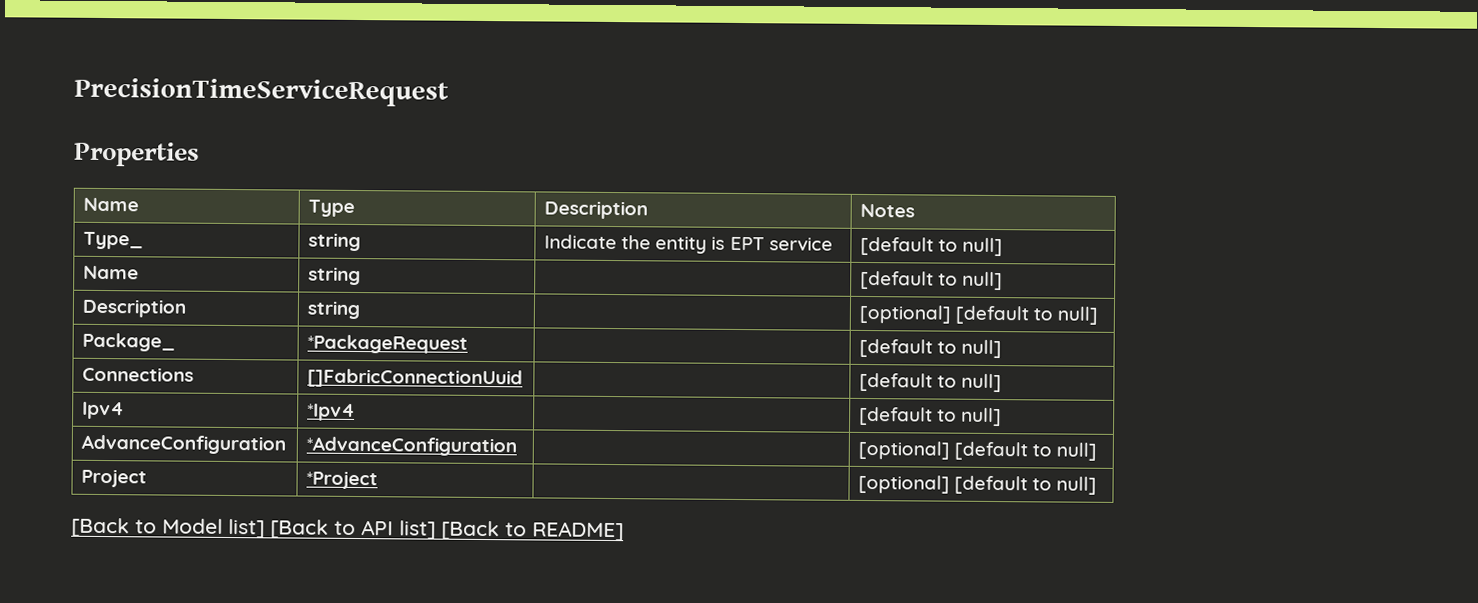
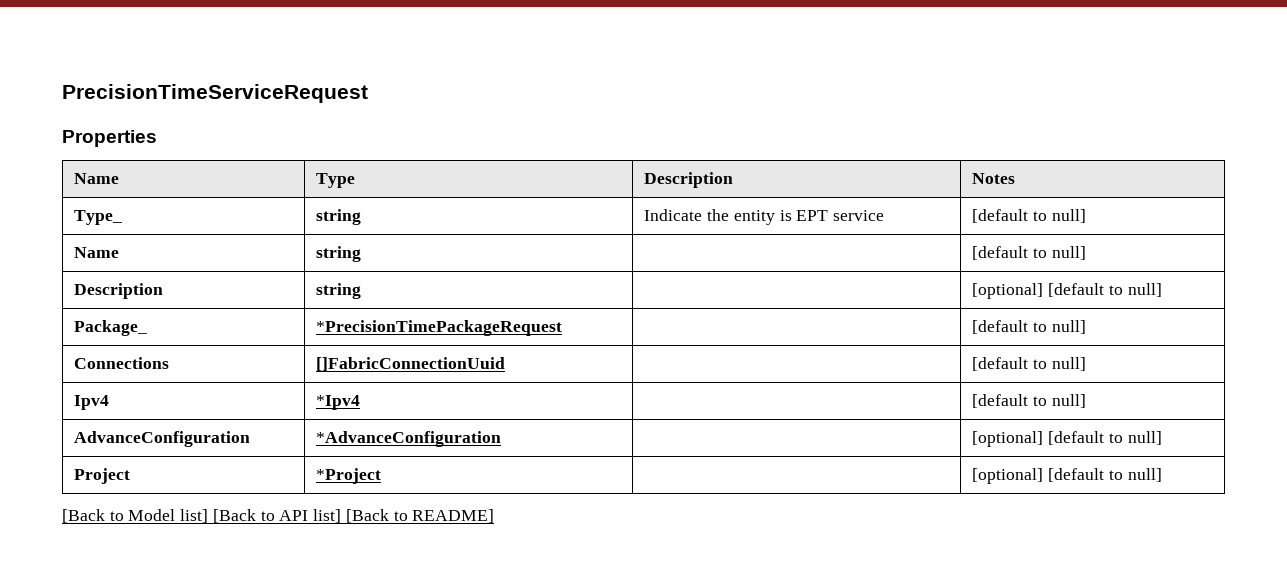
[307,334,469,354] *PackageRequest -> [316,320,563,336] *PrecisionTimePackageRequest

